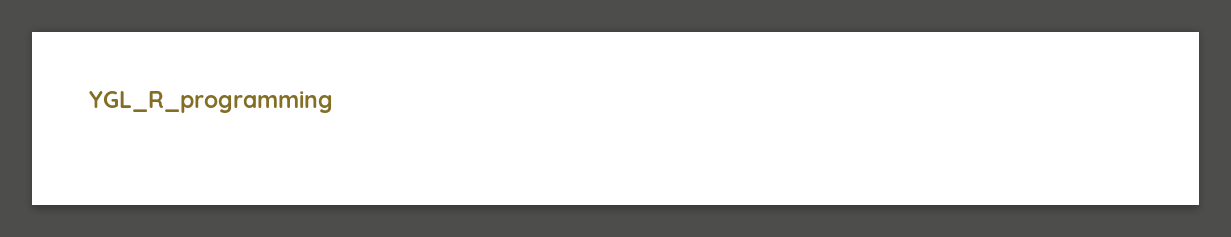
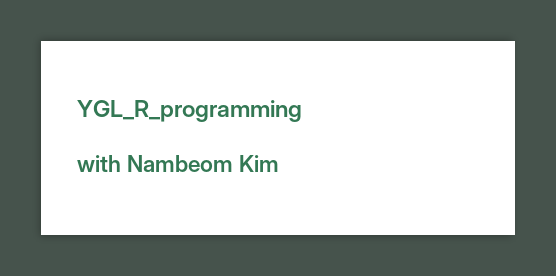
(333, 102) none -> [77,155,280,172] // with Nambeom Kim

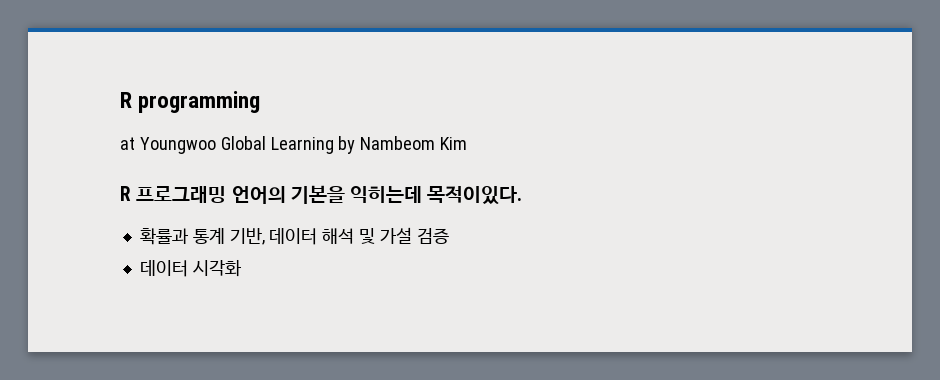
[77,100,302,122] [77,155,280,172] YGL_R_programming // with Nambeom Kim -> [120,91,261,113] [120,136,468,154] [120,185,523,204] [139,227,449,245] [139,259,242,277] R programming // at Youngwoo Global Learning by Nambeom Kim // R 프로그래밍 언어의 기본을 익히는데 목적이있다. // 확률과 통계 기반, 데이터 해석 및 가설 검증 // 데이터 시각화

